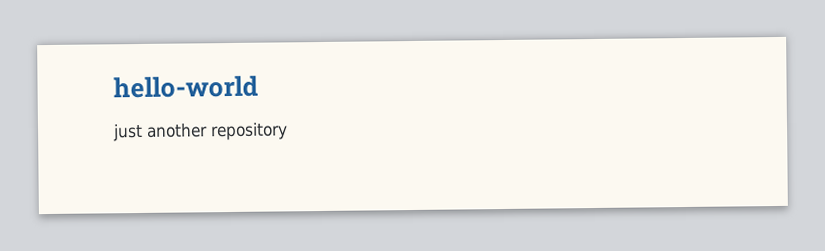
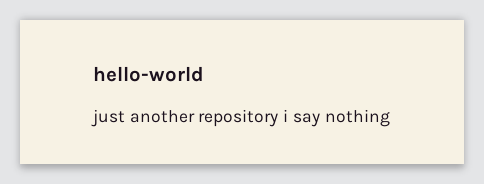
(288, 131) none -> [283,109,390,127] i say nothing

